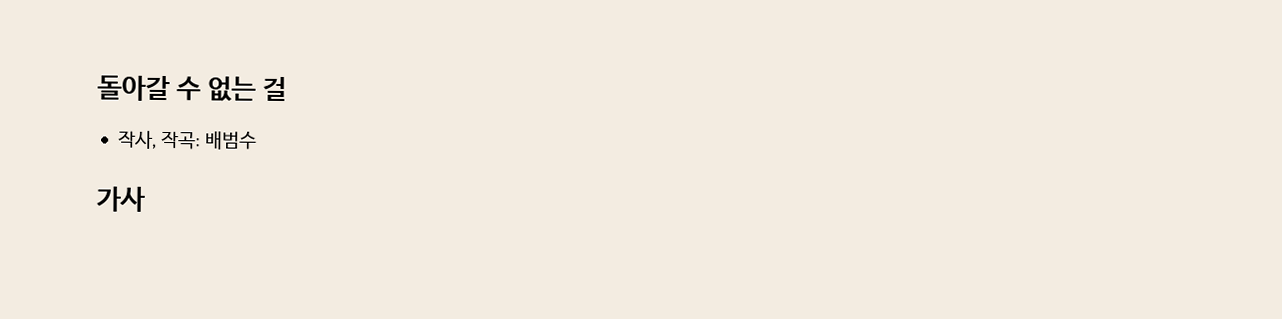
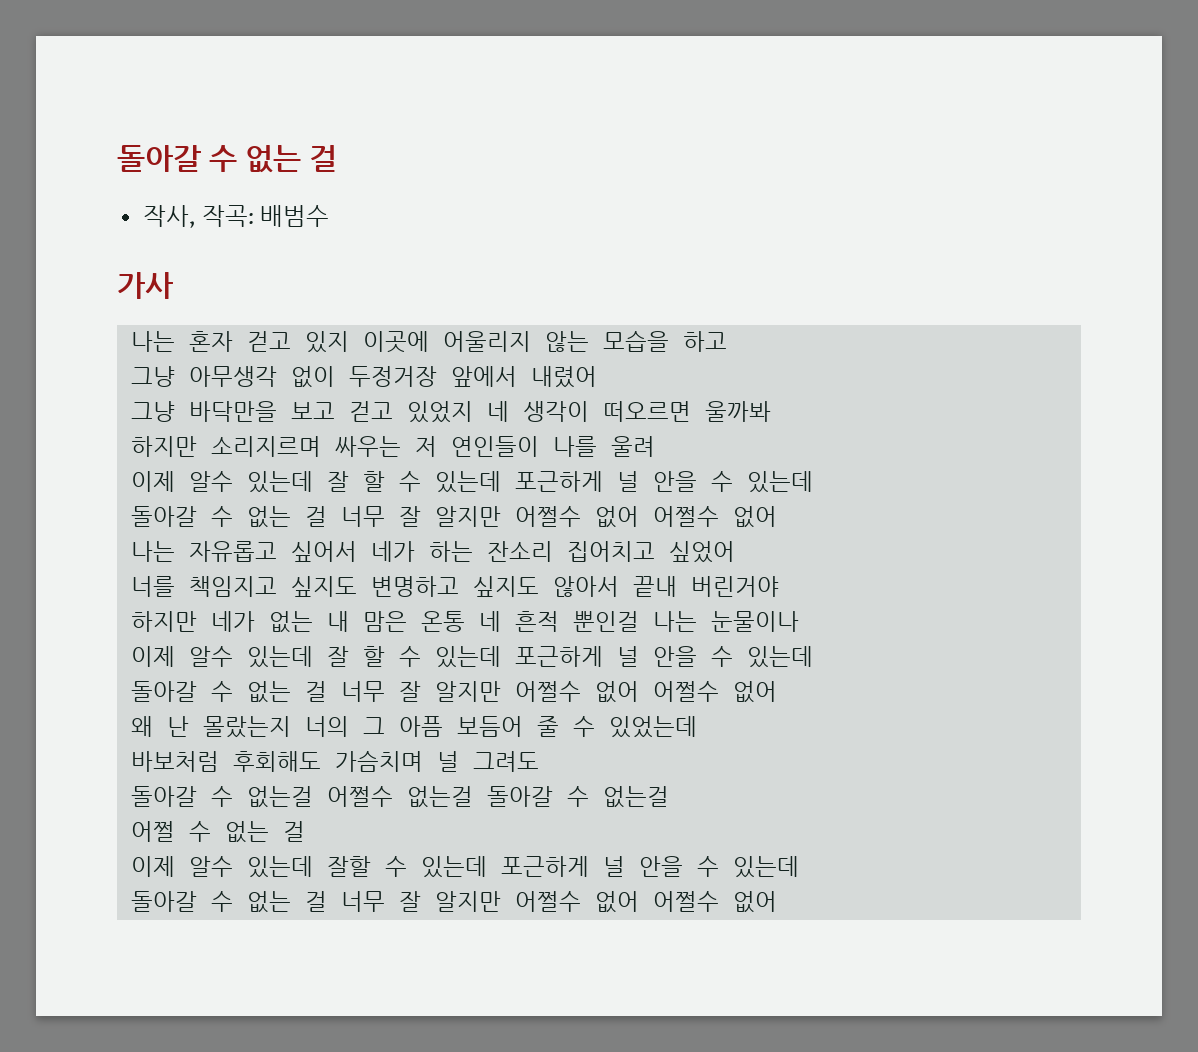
(146, 199) none -> [131,330,728,353] [131,366,598,388] [131,401,772,423] [131,436,656,457] [131,471,814,493] [131,506,778,528] [131,541,736,563] [131,576,780,597] [131,611,800,633] [131,646,814,668] [131,681,778,703] [131,716,698,738] [131,750,540,772] [131,786,670,808] [131,821,306,843] [131,856,800,878] [131,891,778,913] // 나는 혼자 걷고 있지 이곳에 어울리지 않는 모습을 하고 // 그냥 아무생각 없이 두정거장 앞에서 내렸어 // 그냥 바닥만을 보고 걷고 있었지 네 생각이 떠오르면 울까봐 // 하지만 소리지르며 싸우는 저 연인들이 나를 울려 // 이제 알수 있는데 잘 할 수 있는데 포근하게 널 안을 수 있는데 // 돌아갈 수 없는 걸 너무 잘 알지만 어쩔수 없어 어쩔수 없어 // 나는 자유롭고 싶어서 네가 하는 잔소리 집어치고 싶었어 // 너를 책임지고 싶지도 변명하고 싶지도 않아서 끝내 버린거야 // 하지만 네가 없는 내 맘은 온통 네 흔적 뿐인걸 나는 눈물이나 // 이제 알수 있는데 잘 할 수 있는데 포근하게 널 안을 수 있는데 // 돌아갈 수 없는 걸 너무 잘 알지만 어쩔수 없어 어쩔수 없어 // 왜 난 몰랐는지 너의 그 아픔 보듬어 줄 수 있었는데 // 바보처럼 후회해도 가슴치며 널 그려도 // 돌아갈 수 없는걸 어쩔수 없는걸 돌아갈 수 없는걸 // 어쩔 수 없는 걸 // 이제 알수 있는데 잘할 수 있는데 포근하게 널 안을 수 있는데 // 돌아갈 수 없는 걸 너무 잘 알지만 어쩔수 없어 어쩔수 없어

